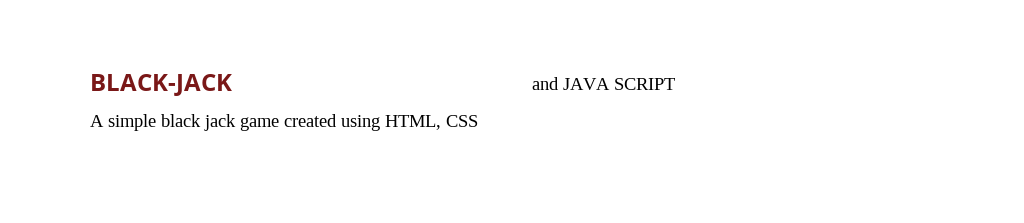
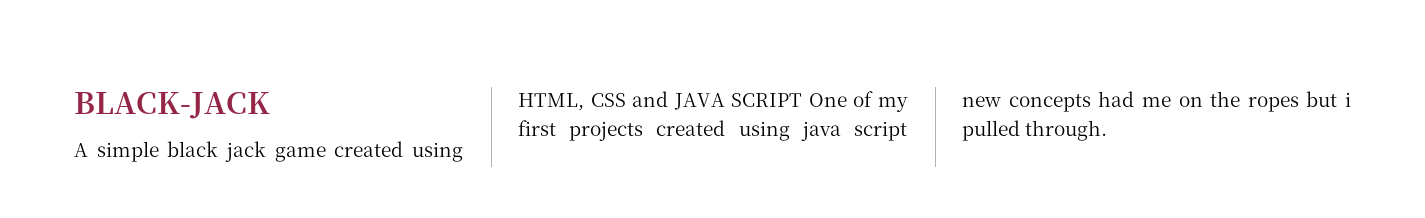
(675, 84) none -> [808,91,908,112] [518,120,907,141] [962,91,1351,112] [962,120,1108,141] One of my first projects created using java script new concepts had me on the ropes but i pulled through.

